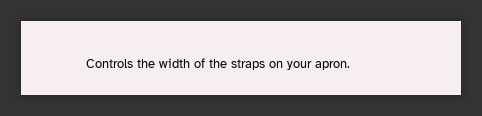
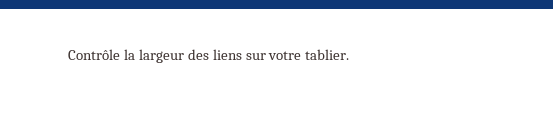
[86,58,350,70] Controls the width of the straps on your apron. -> [68,49,350,63] Contrôle la largeur des liens sur votre tablier.

